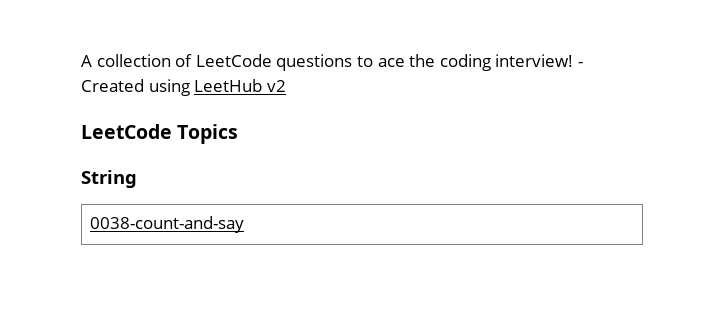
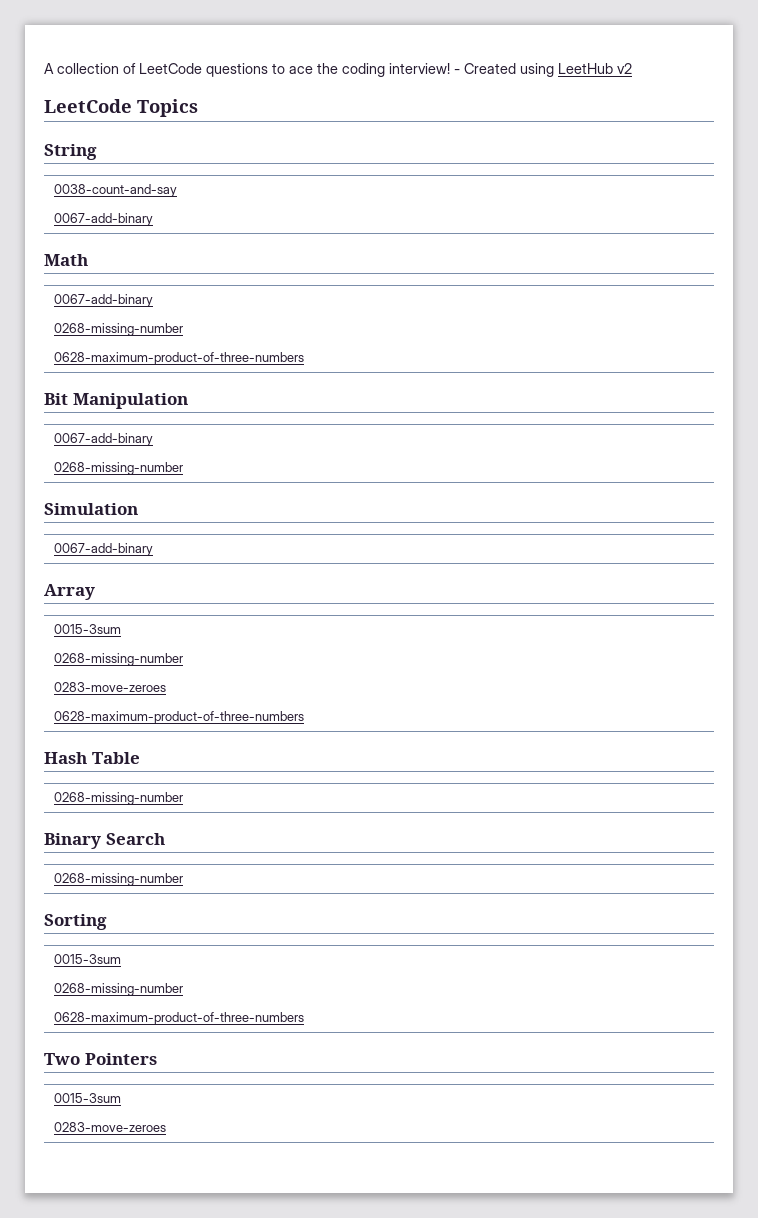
(244, 224) none -> [53,213,153,226] [44,254,88,266] [53,294,153,307] [53,323,183,336] [53,352,304,365] [44,393,188,409] [53,433,153,446] [53,462,183,475] [44,503,138,515] [53,543,153,556] [44,584,95,600] [53,624,121,634] [53,653,183,666] [53,682,166,692] [53,711,304,724] [44,752,140,764] [53,792,183,805] [44,833,165,849] [53,873,183,886] [44,914,107,930] [53,954,121,964] [53,983,183,996] [53,1012,304,1025] [44,1053,157,1065] [53,1093,121,1103] [53,1122,166,1132] // 0067-add-binary // Math // 0067-add-binary // 0268-missing-number // 0628-maximum-product-of-three-numbers // Bit Manipulation // 0067-add-binary // 0268-missing-number // Simulation // 0067-add-binary // Array // 0015-3sum // 0268-missing-number // 0283-move-zeroes // 0628-maximum-product-of-three-numbers // Hash Table // 0268-missing-number // Binary Search // 0268-missing-number // Sorting // 0015-3sum // 0268-missing-number // 0628-maximum-product-of-three-numbers // Two Pointers // 0015-3sum // 0283-move-zeroes

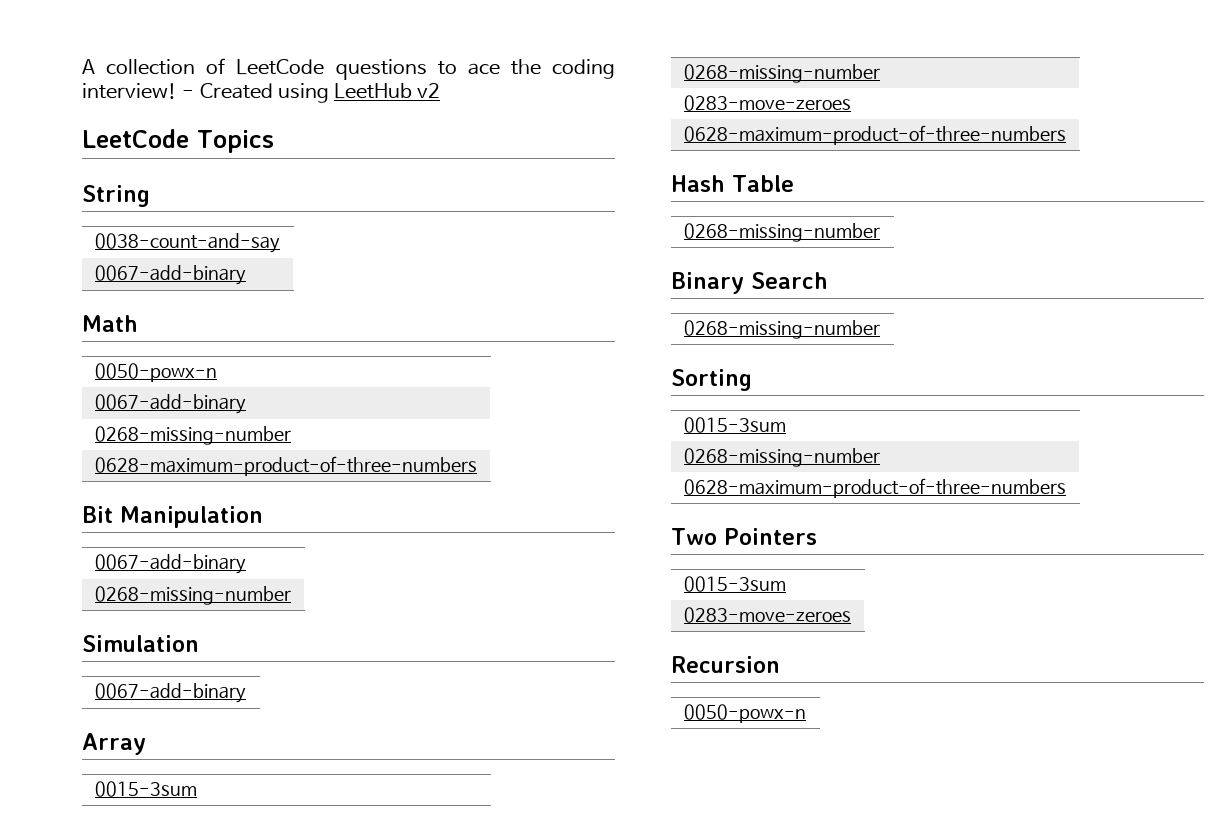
(88, 260) none -> [94,363,217,382] // 0050-powx-n
(166, 1127) none -> [671,656,780,673] [683,704,806,723] // Recursion // 0050-powx-n

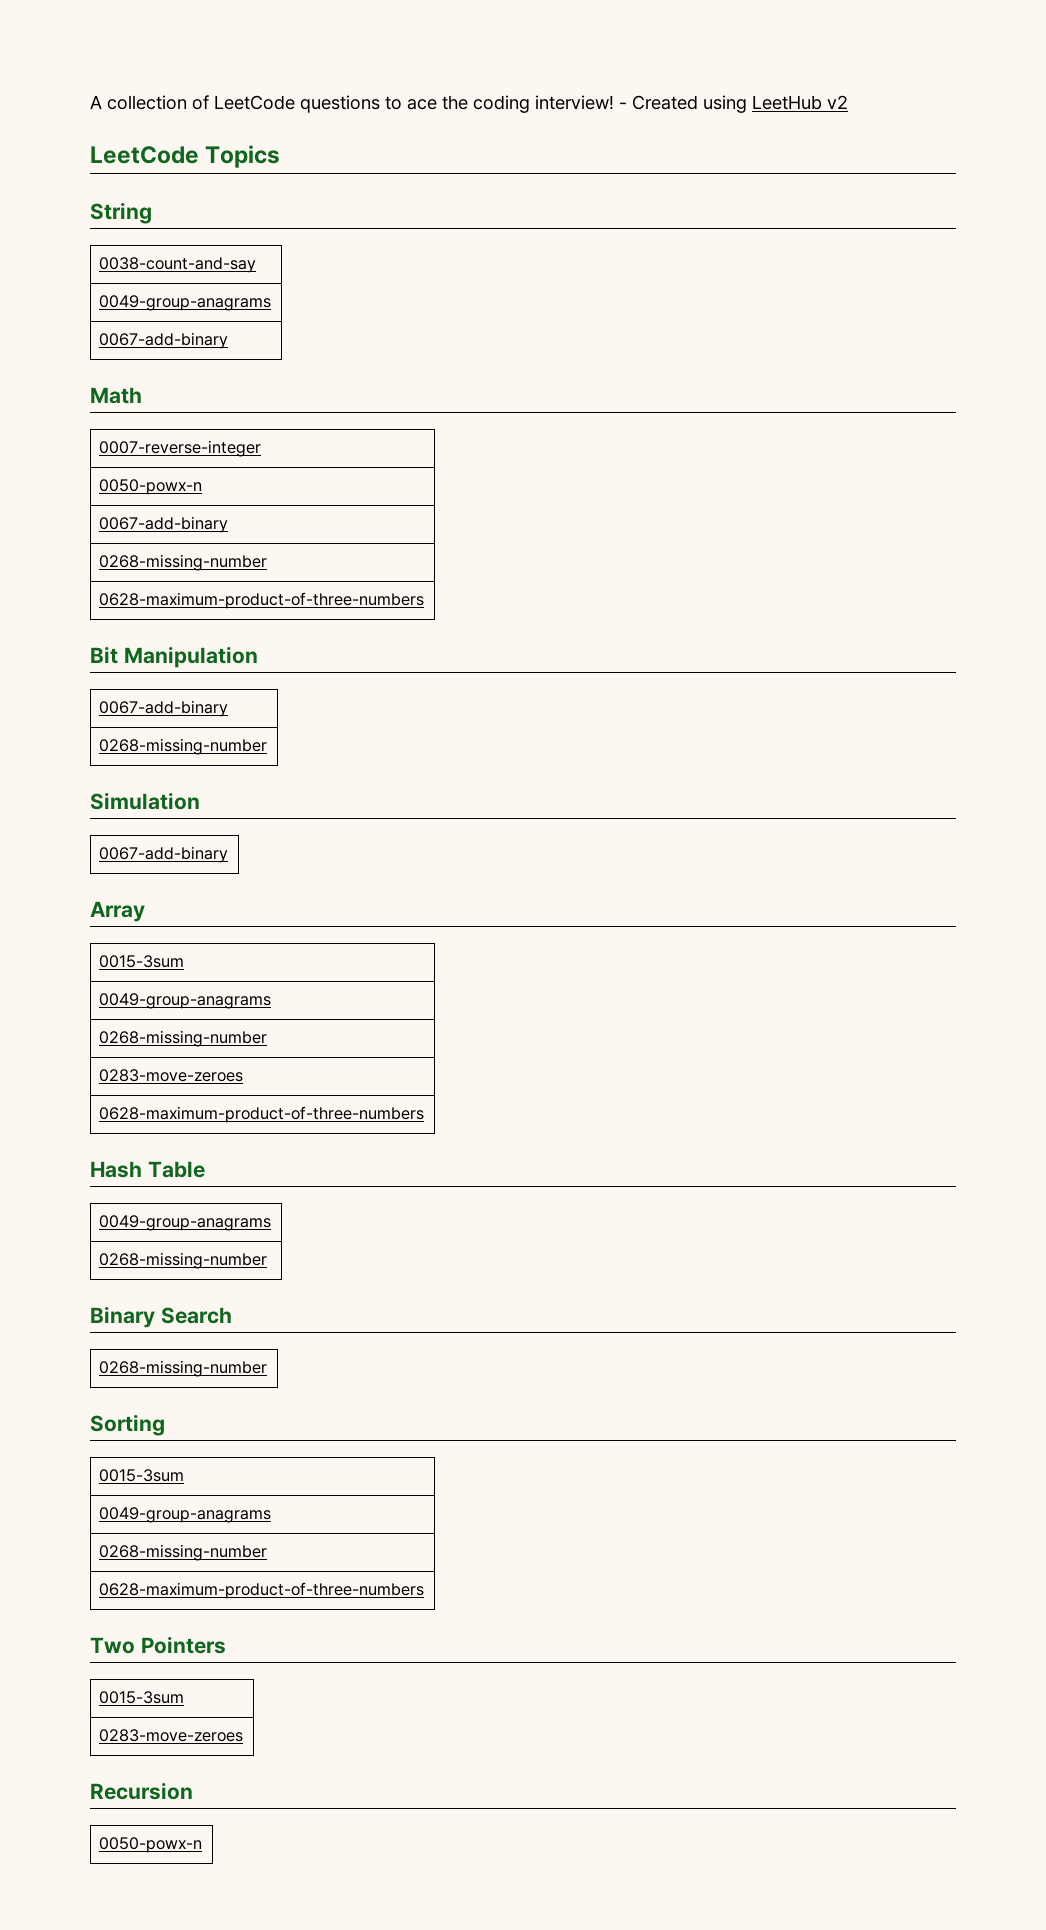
(280, 243) none -> [99,295,272,311] // 0049-group-anagrams
(138, 323) none -> [99,440,262,457] // 0007-reverse-integer
(197, 789) none -> [99,993,272,1009] // 0049-group-anagrams
(794, 183) none -> [99,1215,272,1231] // 0049-group-anagrams
(786, 425) none -> [99,1507,272,1523] // 0049-group-anagrams

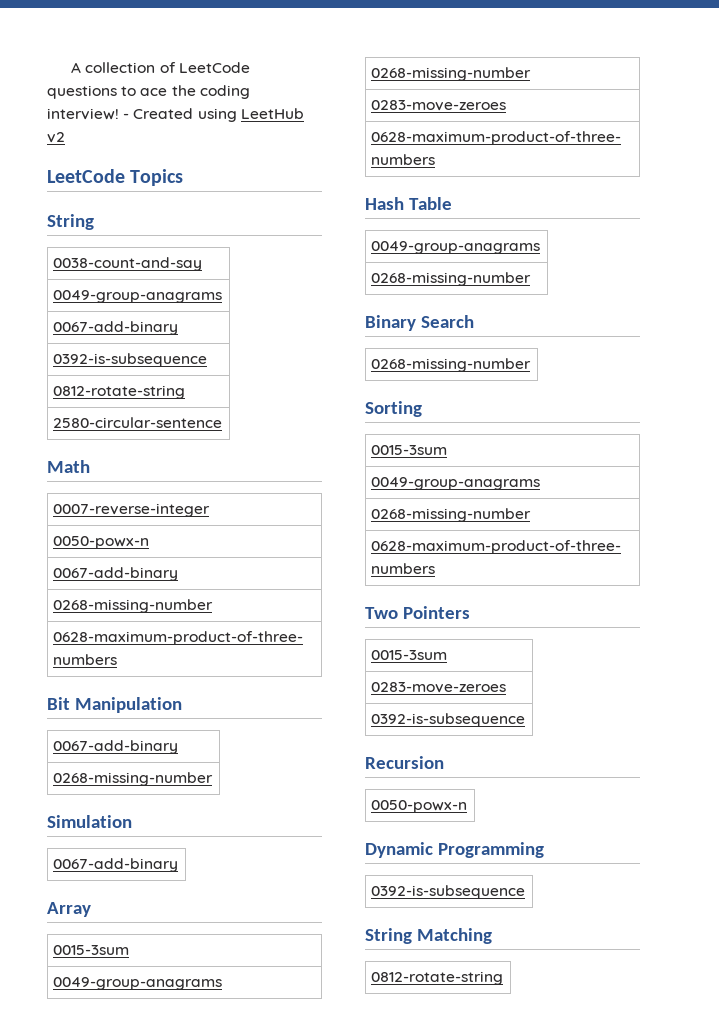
(229, 340) none -> [53,353,208,367] [53,385,186,399] [53,417,223,428] // 0392-is-subsequence // 0812-rotate-string // 2580-circular-sentence
(244, 1735) none -> [371,713,526,727] // 0392-is-subsequence
(203, 1845) none -> [365,842,544,858] [371,885,526,899] [365,928,492,944] [371,971,504,985] // Dynamic Programming // 0392-is-subsequence // String Matching // 0812-rotate-string

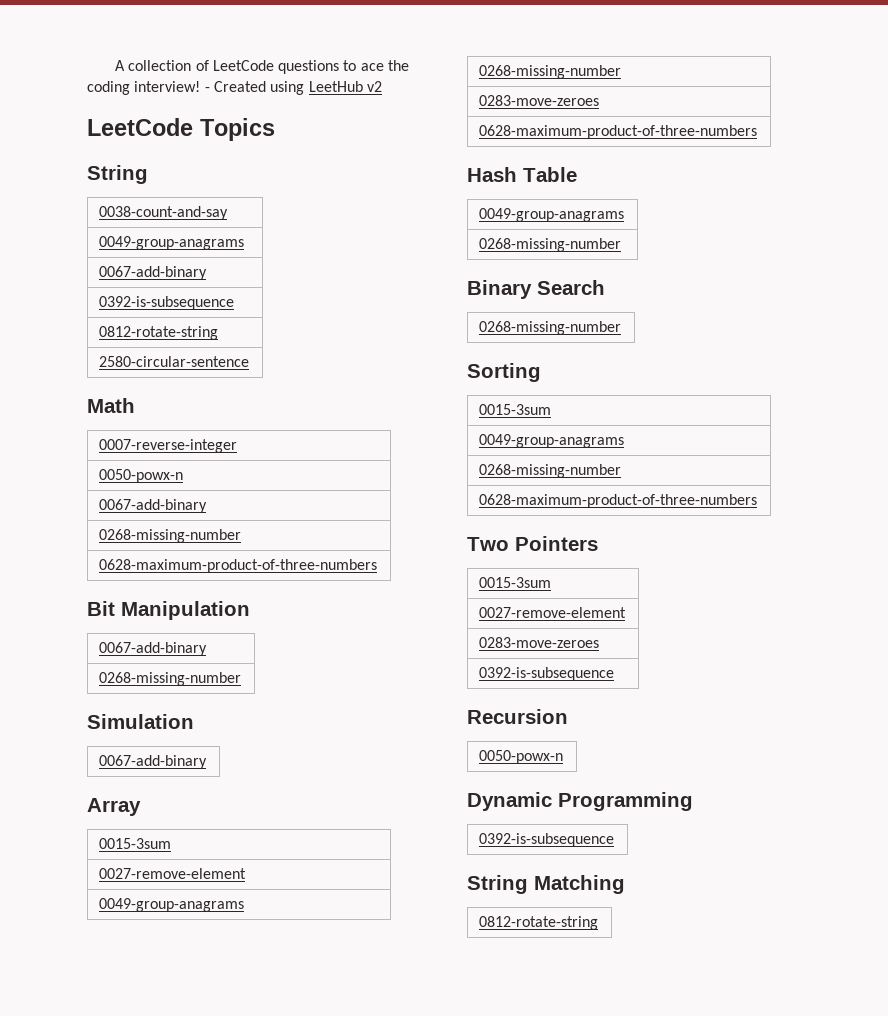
(130, 950) none -> [99,868,247,879] // 0027-remove-element
(448, 655) none -> [479,607,627,618] // 0027-remove-element

